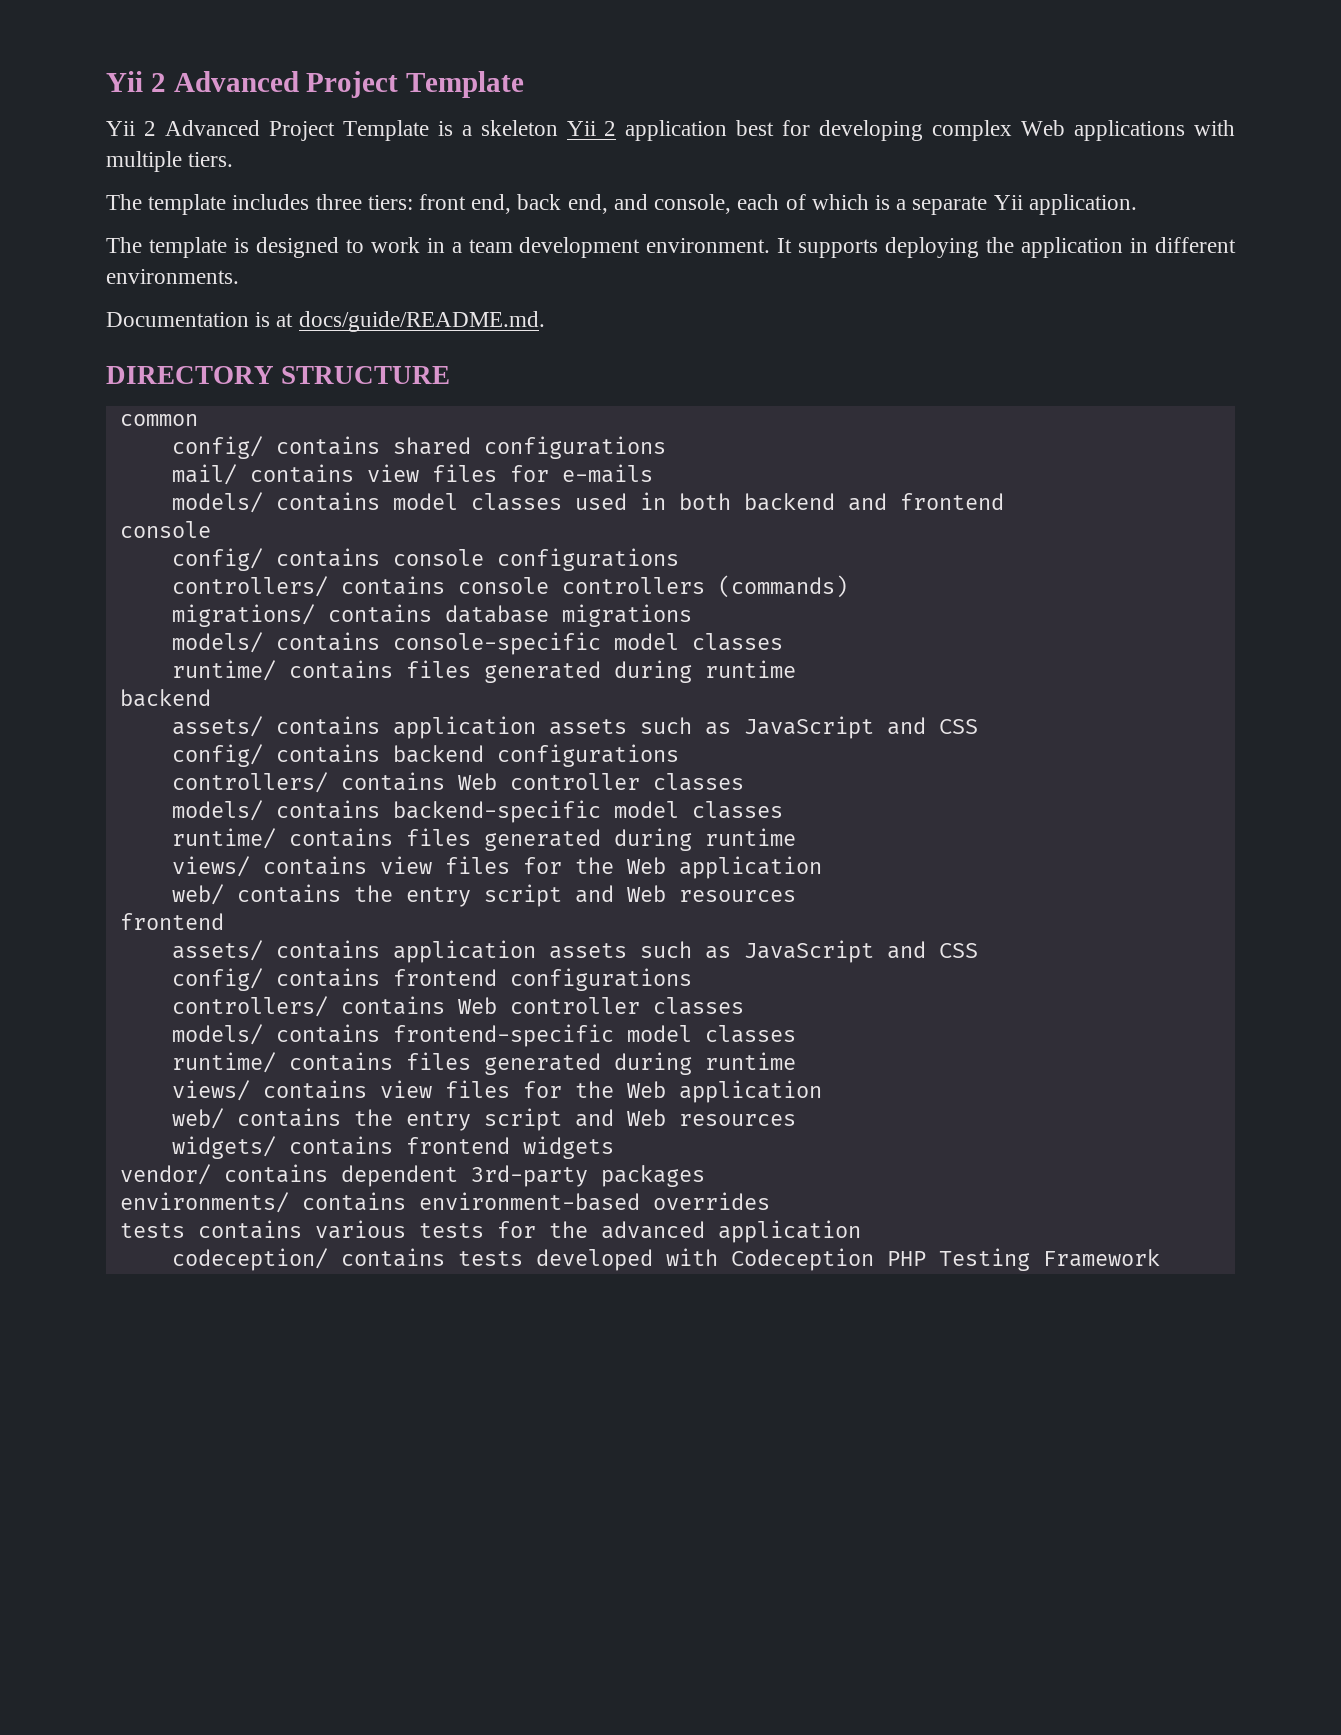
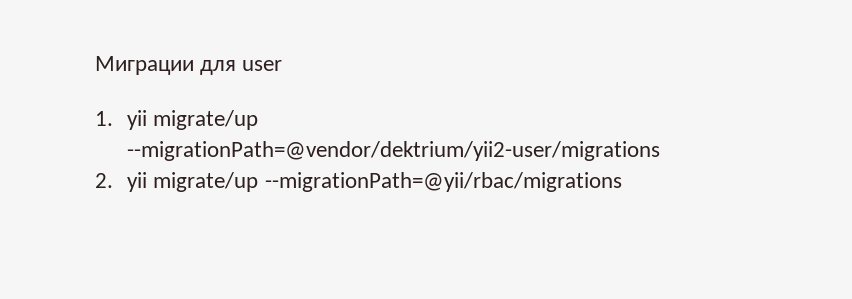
[106,71,525,98] [106,120,1235,141] [106,151,234,172] [106,194,1137,215] [106,237,1236,258] [106,269,239,284] [106,311,545,332] [106,366,451,384] [119,414,198,426] [171,436,666,459] [171,464,653,485] [171,492,1004,513] [119,521,211,538] [171,548,679,571] [171,575,848,598] [171,604,692,627] [171,632,783,655] [171,660,796,683] [119,689,211,707] [171,716,978,739] [171,744,679,767] [171,772,744,793] [171,800,783,823] [171,828,796,851] [171,856,822,879] [171,884,796,907] [119,913,224,930] [171,940,978,963] [171,968,692,991] [171,996,744,1017] [171,1024,796,1047] [171,1052,796,1075] [171,1080,822,1103] [171,1108,796,1131] [171,1136,614,1159] [119,1164,705,1187] [119,1192,770,1213] [119,1220,861,1243] [171,1248,1160,1271] Yii 2 Advanced Project Template // Yii 2 Advanced Project Template is a skeleton Yii 2 application best for developing complex Web applications with multiple tiers. // The template includes three tiers: front end, back end, and console, each of which is a separate Yii application. // The template is designed to work in a team development environment. It supports deploying the application in different environments. // Documentation is at docs/guide/README.md. // DIRECTORY STRUCTURE // common // config/ contains shared configurations // mail/ contains view files for e-mails // models/ contains model classes used in both backend and frontend // console // config/ contains console configurations // controllers/ contains console controllers (commands) // migrations/ contains database migrations // models/ contains console-specific model classes // runtime/ contains files generated during runtime // backend // assets/ contains application assets such as JavaScript and CSS // config/ contains backend configurations // controllers/ contains Web controller classes // models/ contains backend-specific model classes // runtime/ contains files generated during runtime // views/ contains view files for the Web application // web/ contains the entry script and Web resources // frontend // assets/ contains application assets such as JavaScript and CSS // config/ contains frontend configurations // controllers/ contains Web controller classes // models/ contains frontend-specific model classes // runtime/ contains files generated during runtime // views/ contains view files for the Web application // web/ contains the entry script and Web resources // widgets/ contains frontend widgets // vendor/ contains dependent 3rd-party packages // environments/ contains environment-based overrides // tests contains various tests for the advanced application // codeception/ contains tests developed with Codeception PHP Testing Framework -> [95,56,283,75] [95,110,259,130] [127,141,661,161] [95,172,622,192] Миграции для user // 1. yii migrate/up --migrationPath=@vendor/dektrium/yii2-user/migrations // 2. yii migrate/up --migrationPath=@yii/rbac/migrations

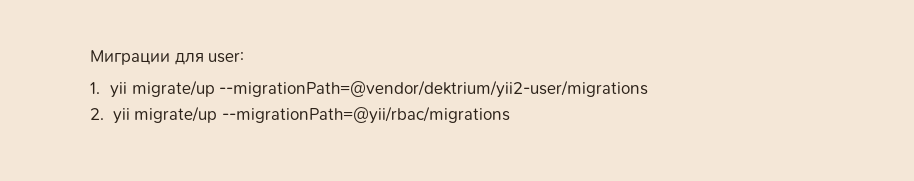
[242,60,283,71] user -> [208,52,245,63] user:

